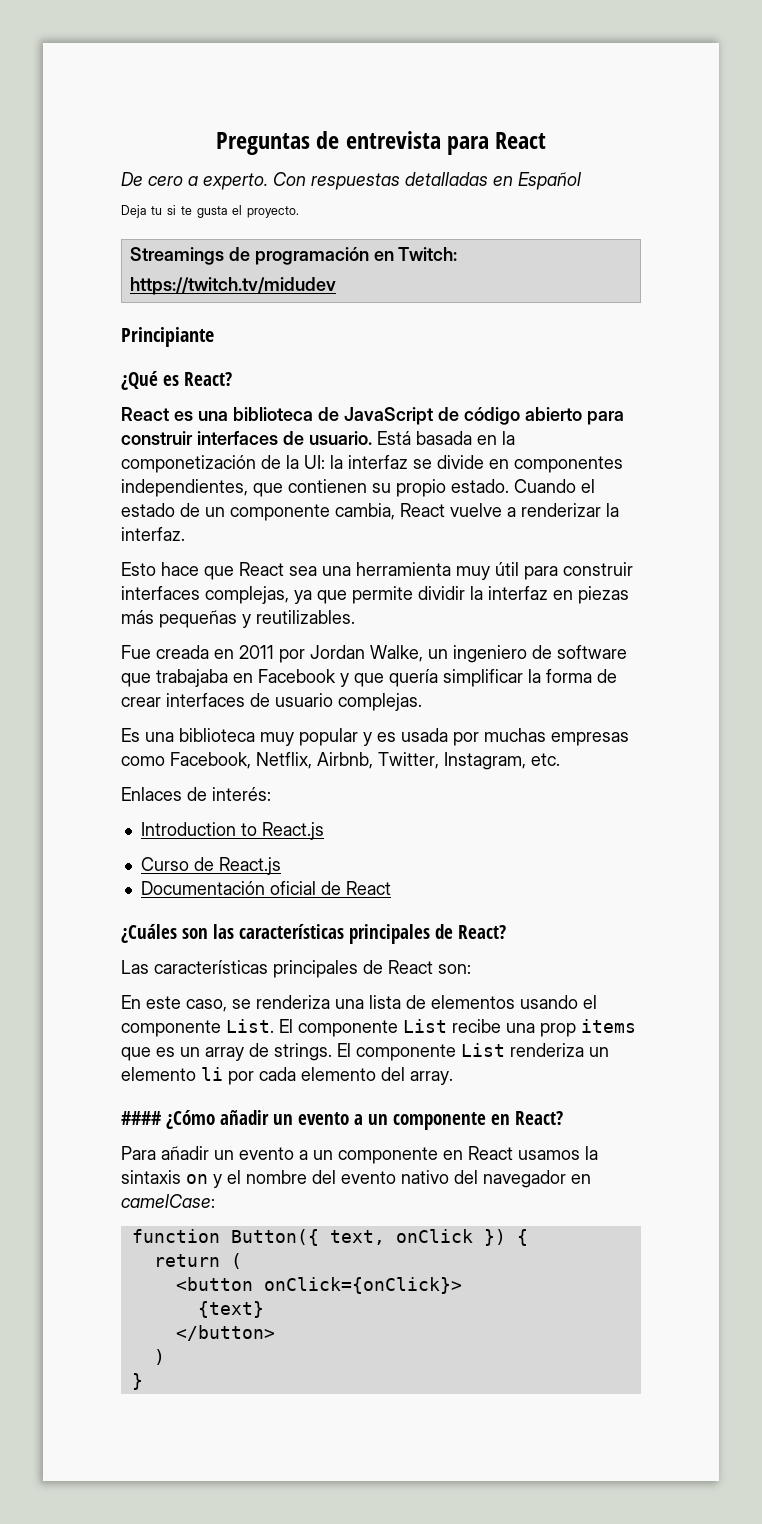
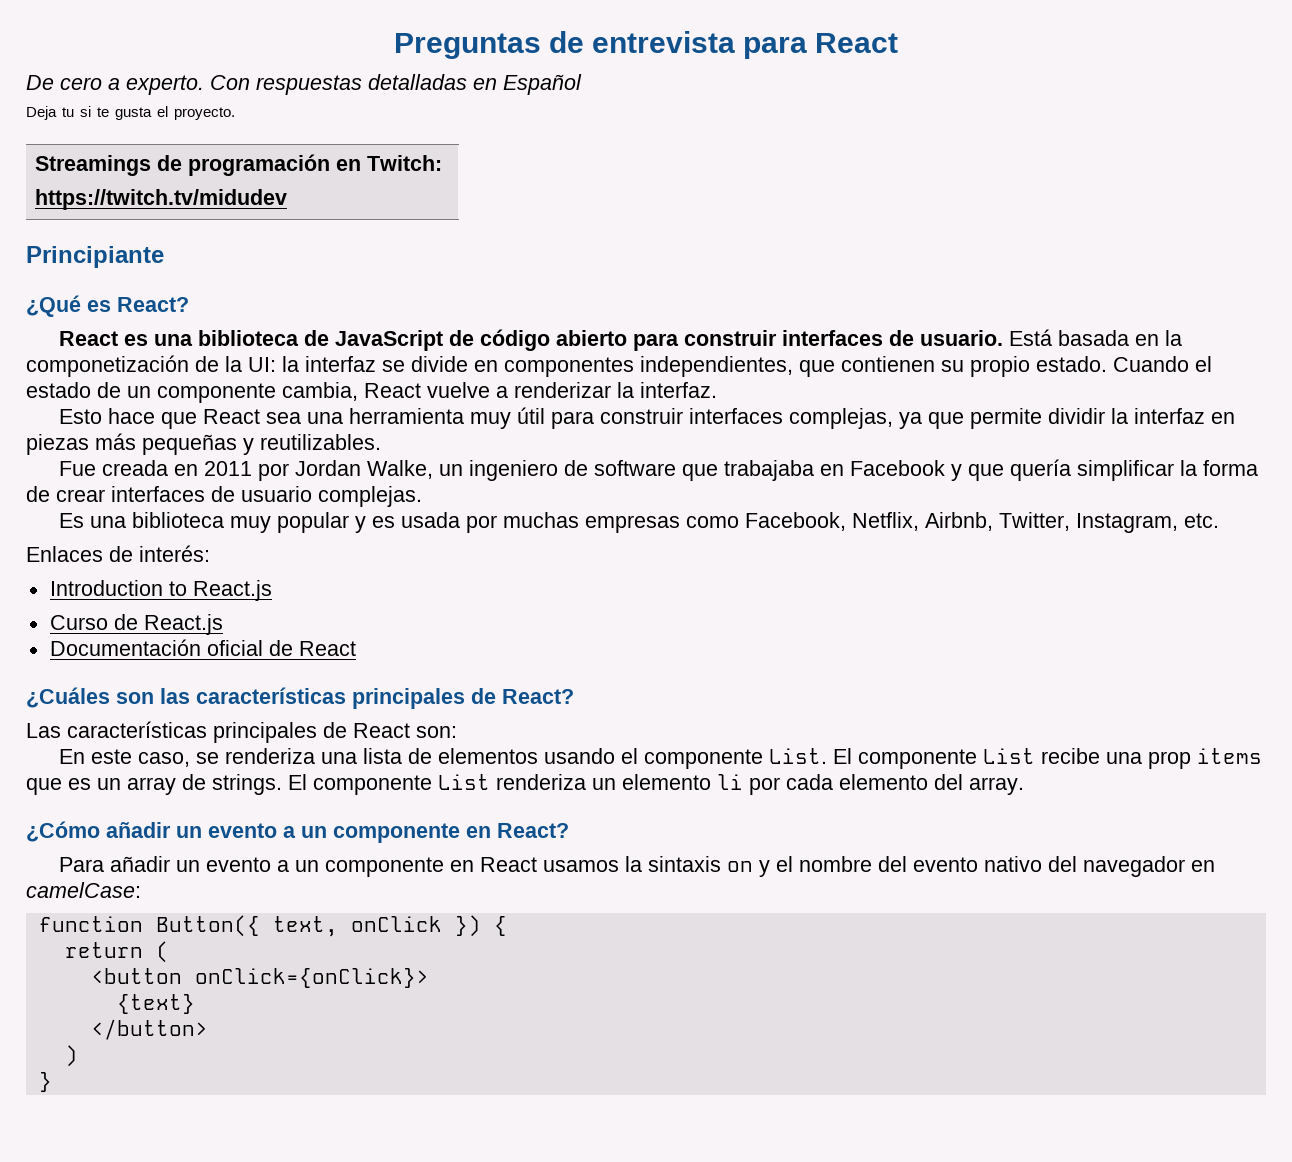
[121,1111,161,1125] #### -> (1024, 786) none

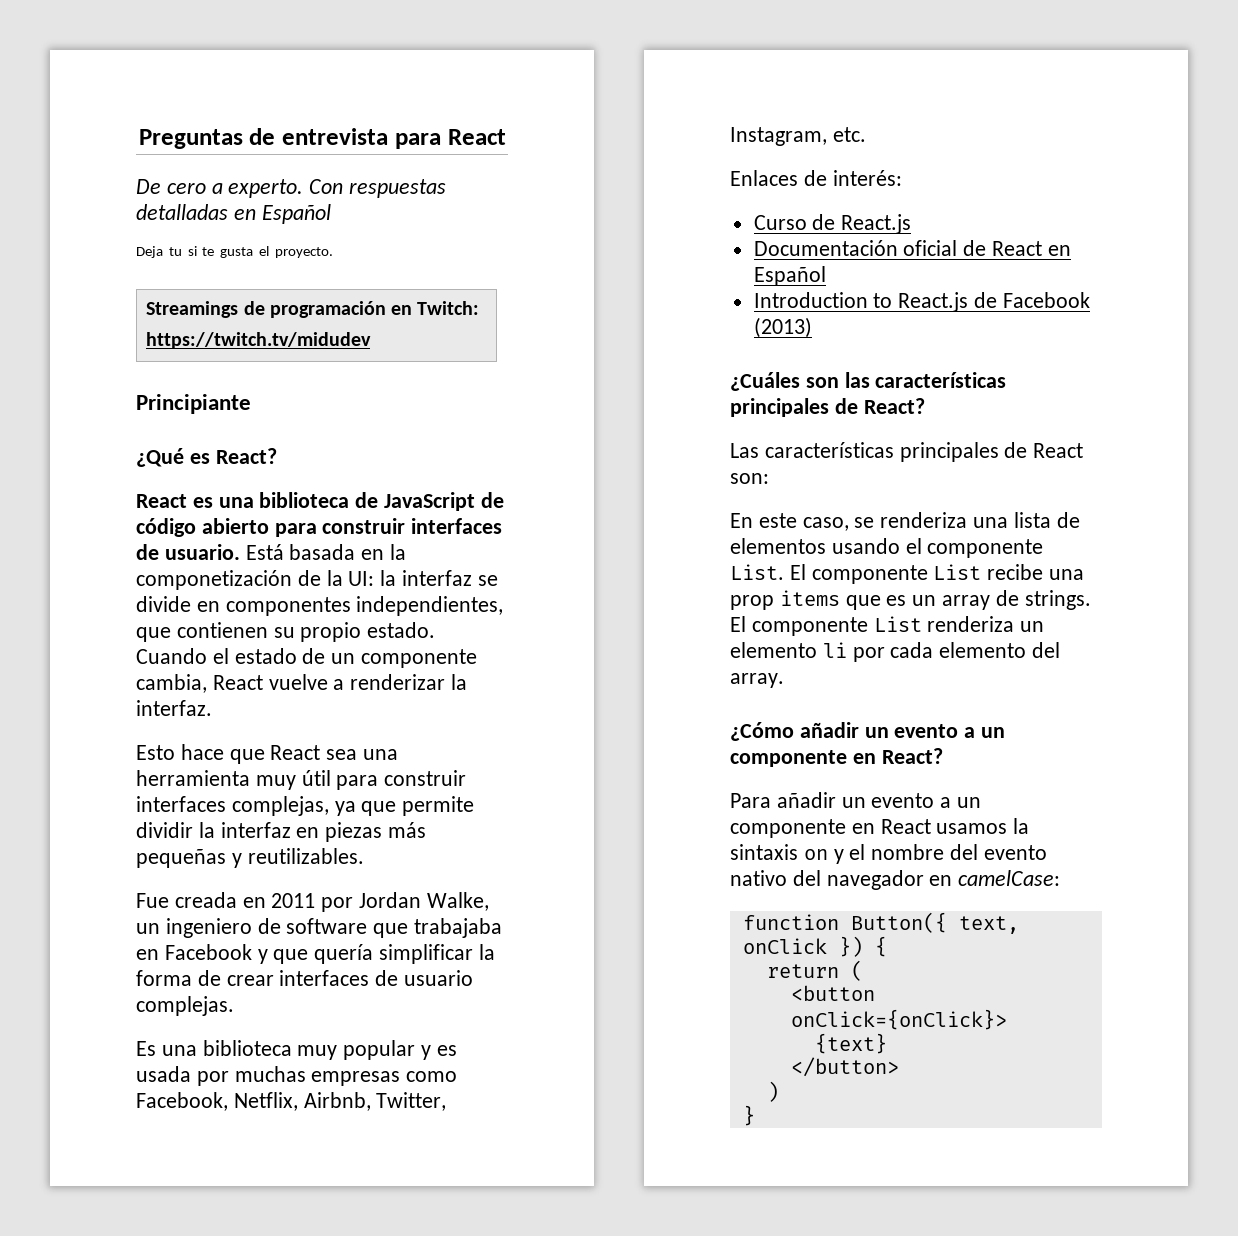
[49,580,272,601] // Introduction to React.js -> (902, 178) none
(356, 648) none -> [1047,245,1071,256] [753,266,826,286] [753,292,1090,312] [753,317,812,338] en Español // Introduction to React.js de Facebook (2013)

